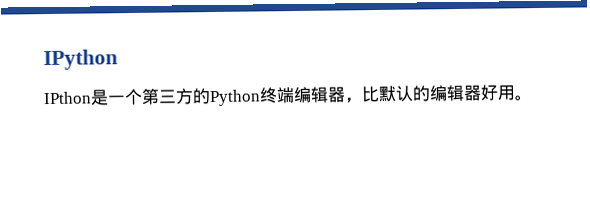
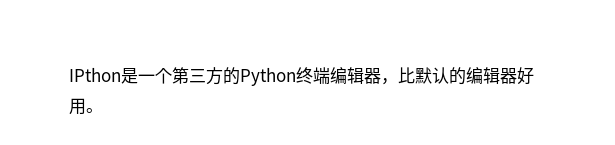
[43,49,118,71] IPython // -> (69, 74) none

